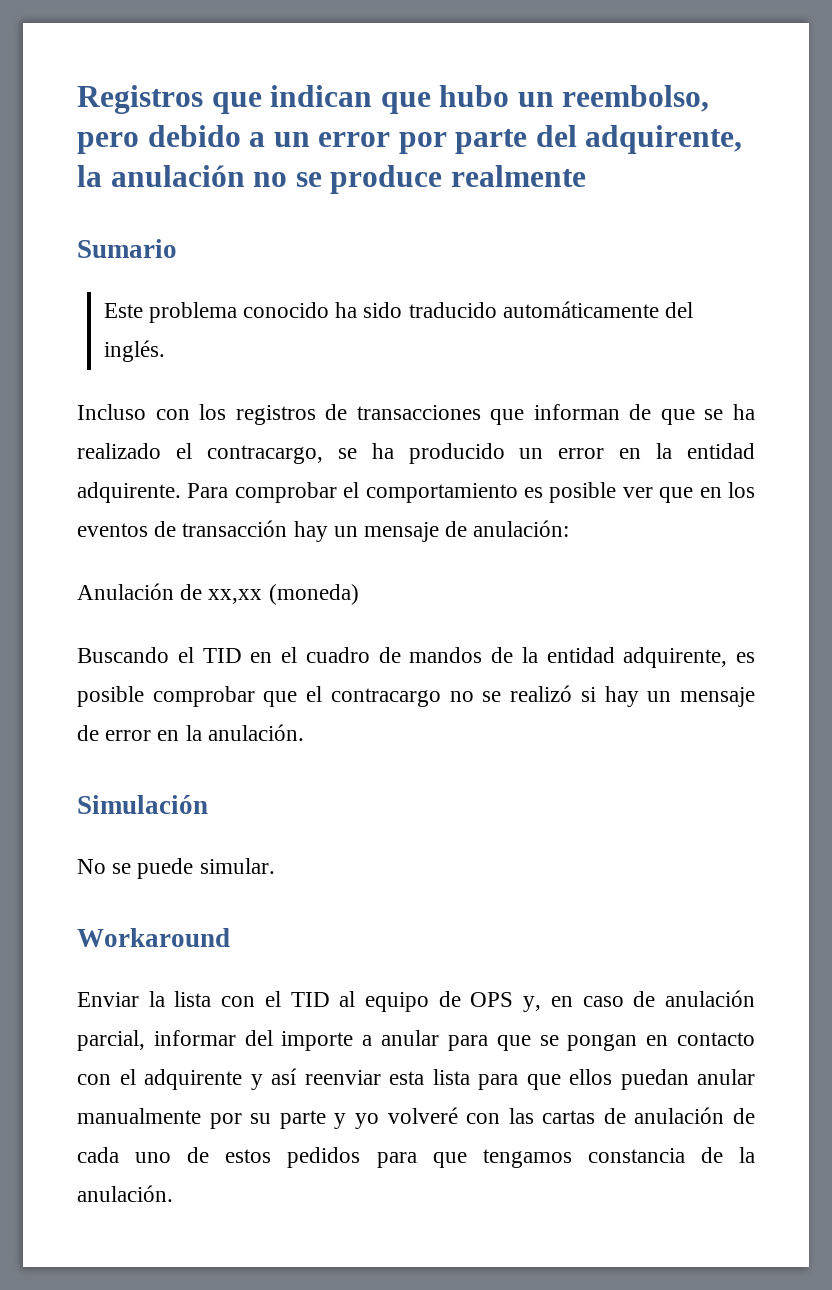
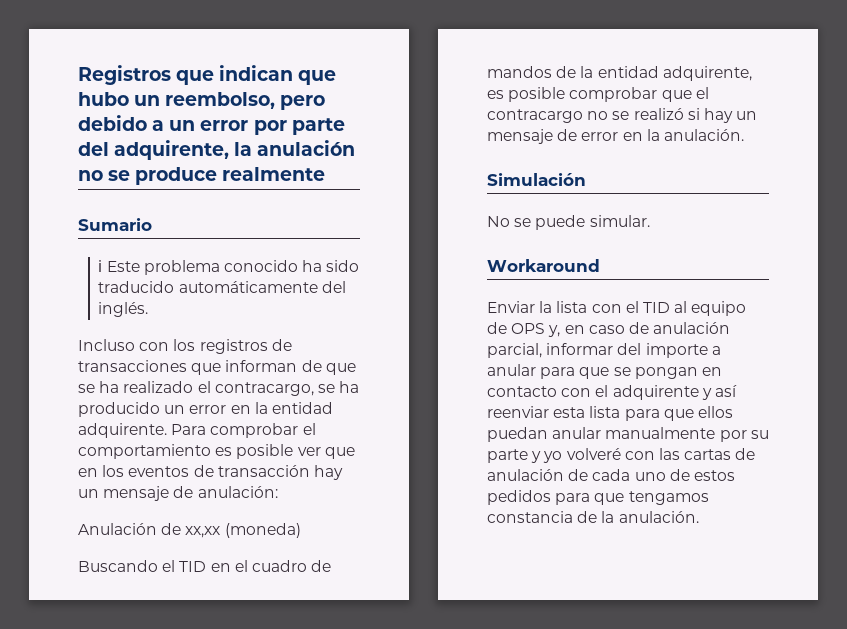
(177, 248) none -> [98,260,103,272] ℹ

